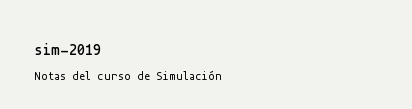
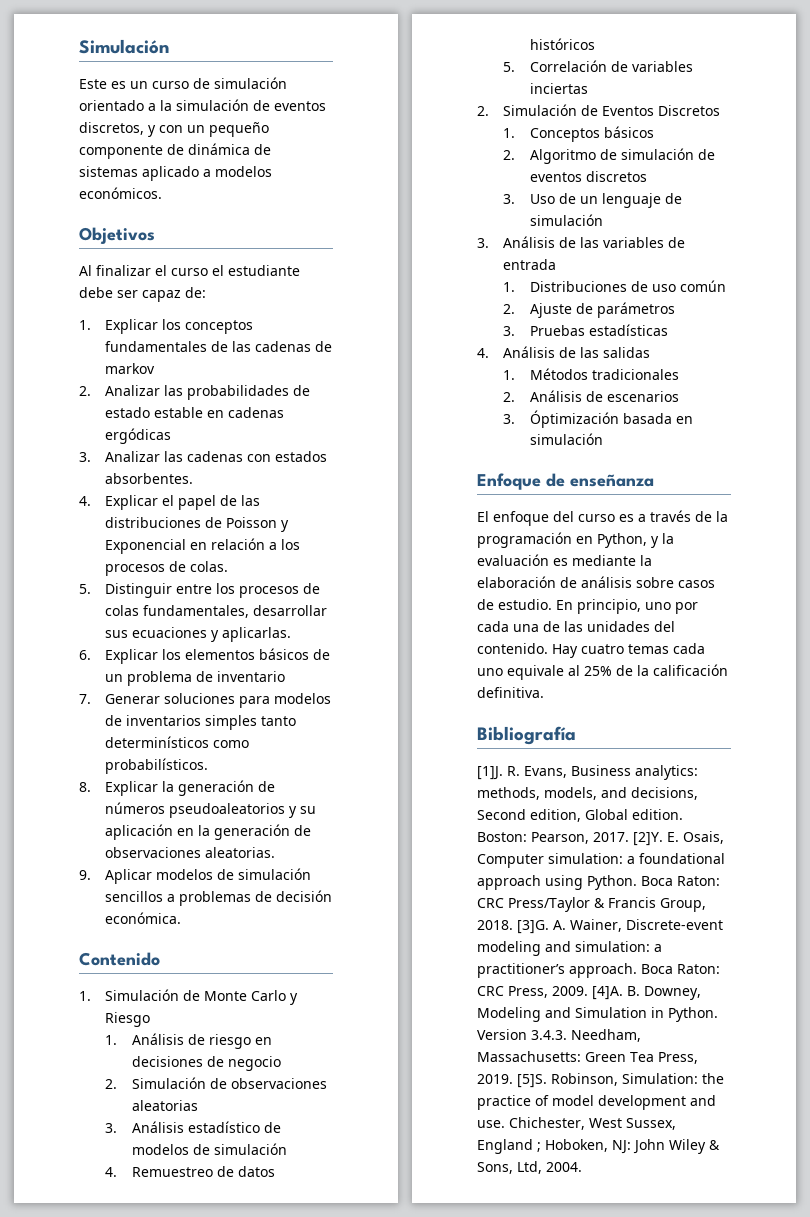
[34,43,101,55] [34,70,222,80] sim-2019 // Notas del curso de Simulación -> [79,39,169,54] [79,77,287,89] [79,99,326,111] [79,122,269,137] [79,143,271,159] [79,166,272,181] [79,187,162,199] [79,227,155,244] [79,265,300,276] [79,287,206,302] [79,319,254,334] [105,341,333,352] [105,363,156,374] [79,385,311,400] [105,407,285,418] [105,428,172,444] [79,451,328,462] [105,473,194,484] [79,495,261,510] [105,517,290,532] [105,538,301,554] [105,561,229,576] [79,583,321,598] [105,605,328,618] [105,627,292,642] [79,648,331,664] [105,671,286,686] [79,693,332,708] [105,715,297,730] [105,736,250,748] [105,758,209,774] [79,780,276,796] [105,802,317,818] [105,824,312,840] [105,847,276,858] [79,868,312,884] [105,890,333,906] [105,912,182,924] [79,952,160,966] [79,989,299,1005] [105,1012,151,1027] [105,1033,272,1049] [131,1056,281,1071] [105,1077,327,1089] [131,1100,198,1111] [105,1121,281,1133] [131,1143,287,1155] [105,1166,275,1177] [529,38,595,50] [503,60,693,72] [529,83,588,94] [477,104,721,116] [503,126,654,142] [503,148,715,164] [529,171,647,182] [503,193,682,208] [529,214,603,226] [477,236,686,248] [503,259,557,270] [503,280,726,292] [503,302,675,318] [503,324,668,336] [477,346,651,358] [503,368,679,380] [503,390,679,402] [503,410,693,428] [529,433,603,445] [477,473,654,490] [477,510,728,526] [477,532,674,548] [477,554,652,566] [477,576,715,588] [477,599,698,614] [477,621,675,632] [477,643,705,658] [477,664,728,680] [477,687,544,698] [477,726,576,745] [477,765,698,780] [477,787,698,800] [477,809,683,822] [477,831,724,846] [477,853,725,868] [477,875,720,890] [477,897,706,912] [477,919,723,934] [477,941,662,956] [477,963,720,978] [477,986,701,1000] [477,1007,718,1022] [477,1029,641,1042] [477,1051,698,1064] [477,1073,724,1088] [477,1095,716,1110] [477,1117,676,1130] [477,1139,720,1154] [477,1161,582,1174] Simulación // Este es un curso de simulación orientado a la simulación de eventos discretos, y con un pequeño componente de dinámica de sistemas aplicado a modelos económicos. // Objetivos // Al finalizar el curso el estudiante debe ser capaz de: // 1. Explicar los conceptos fundamentales de las cadenas de markov // 2. Analizar las probabilidades de estado estable en cadenas ergódicas // 3. Analizar las cadenas con estados absorbentes. // 4. Explicar el papel de las distribuciones de Poisson y Exponencial en relación a los procesos de colas. // 5. Distinguir entre los procesos de colas fundamentales, desarrollar sus ecuaciones y aplicarlas. // 6. Explicar los elementos básicos de un problema de inventario // 7. Generar soluciones para modelos de inventarios simples tanto determinísticos como probabilísticos. // 8. Explicar la generación de números pseudoaleatorios y su aplicación en la generación de observaciones aleatorias. // 9. Aplicar modelos de simulación sencillos a problemas de decisión económica. // Contenido // 1. Simulación de Monte Carlo y Riesgo // 1. Análisis de riesgo en decisiones de negocio // 2. Simulación de observaciones aleatorias // 3. Análisis estadístico de modelos de simulación // 4. Remuestreo de datos históricos // 5. Correlación de variables inciertas // 2. Simulación de Eventos Discretos // 1. Conceptos básicos // 2. Algoritmo de simulación de eventos discretos // 3. Uso de un lenguaje de simulación // 3. Análisis de las variables de entrada // 1. Distribuciones de uso común // 2. Ajuste de parámetros // 3. Pruebas estadísticas // 4. Análisis de las salidas // 1. Métodos tradicionales // 2. Análisis de escenarios // 3. Óptimización basada en simulación // Enfoque de enseñanza // El enfoque del curso es a través de la programación en Python, y la evaluación es mediante la elaboración de análisis sobre casos de estudio. En principio, uno por cada una de las unidades del contenido. Hay cuatro temas cada uno equivale al 25% de la calificación definitiva. // Bibliografía // [1]J. R. Evans, Business analytics: methods, models, and decisions, Second edition, Global edition. Boston: Pearson, 2017. [2]Y. E. Osais, Computer simulation: a foundational approach using Python. Boca Raton: CRC Press/Taylor & Francis Group, 2018. [3]G. A. Wainer, Discrete-event modeling and simulation: a practitioner’s approach. Boca Raton: CRC Press, 2009. [4]A. B. Downey, Modeling and Simulation in Python. Version 3.4.3. Needham, Massachusetts: Green Tea Press, 2019. [5]S. Robinson, Simulation: the practice of model development and use. Chichester, West Sussex, England ; Hoboken, NJ: John Wiley & Sons, Ltd, 2004.

